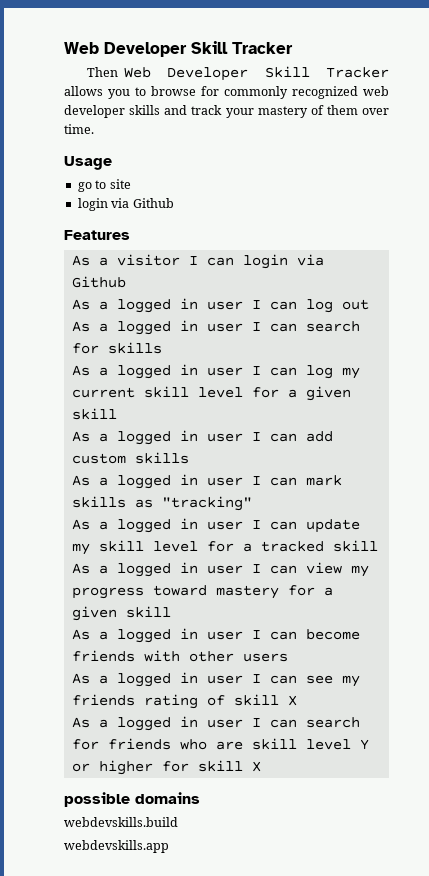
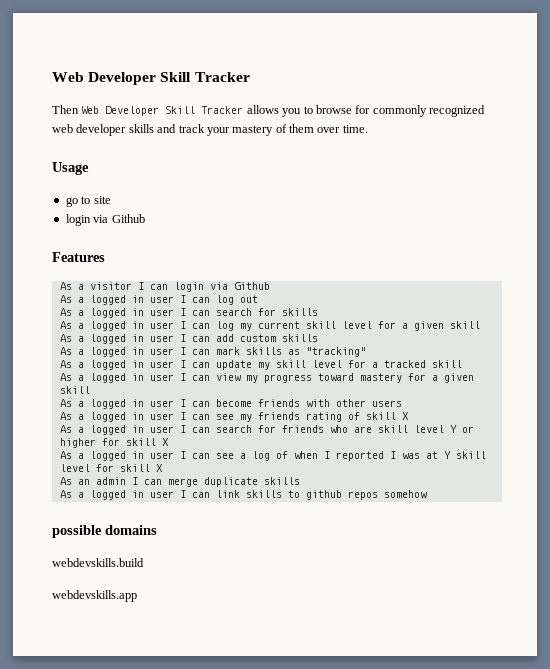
(261, 766) none -> [59,451,486,461] [59,464,163,472] [59,477,300,487] [59,490,427,500] // As a logged in user I can see a log of when I reported I was at Y skill level for skill X // As an admin I can merge duplicate skills // As a logged in user I can link skills to github repos somehow

